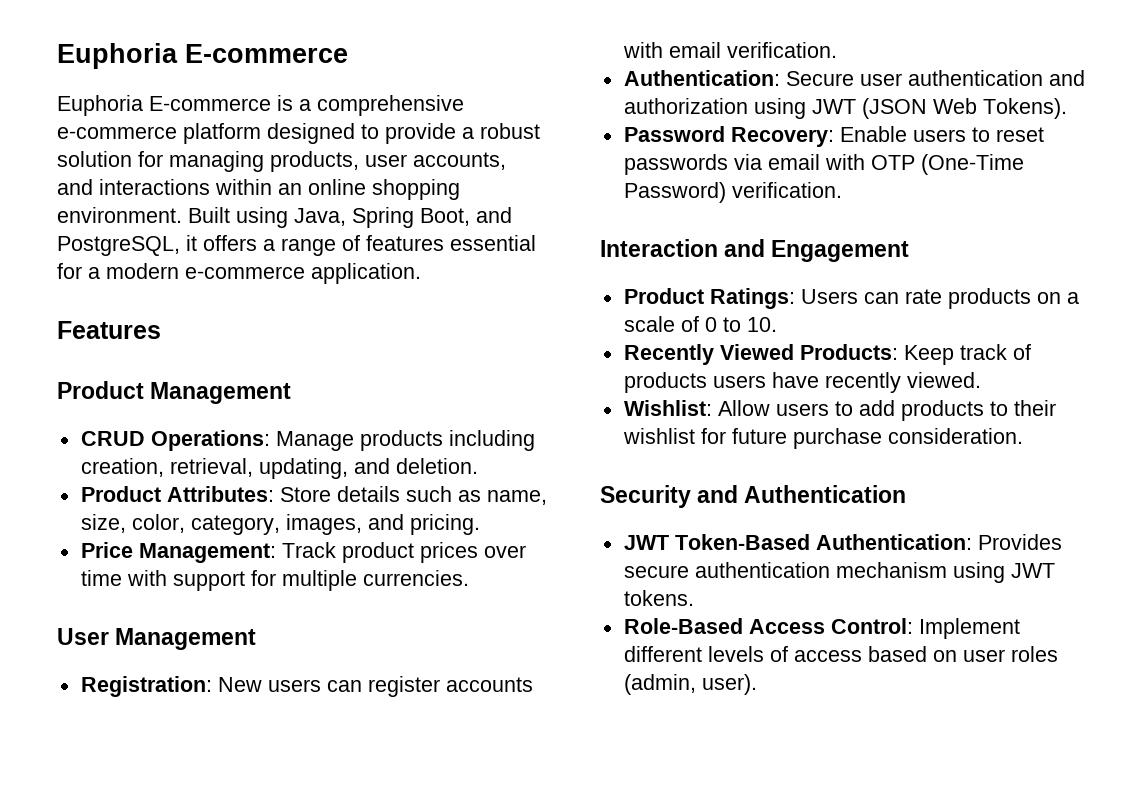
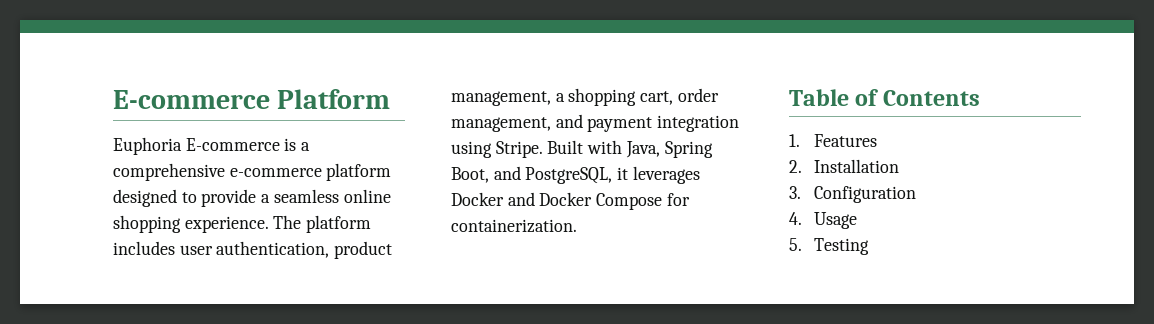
[57,43,348,69] Euphoria E-commerce -> [113,89,391,109] E-commerce Platform
[480,123,540,139] [57,151,506,172] [57,179,460,200] [57,207,288,228] robust solution for managing products, user accounts, and interactions within an online shopping environment. Built using -> [273,189,391,203] [113,215,372,233] [113,241,393,259] [451,88,719,106] [451,114,740,132] [451,140,623,158] seamless online shopping experience. The platform includes user authentication, product management, a shopping cart, order management, and payment integration using Stripe. Built with
[203,235,536,256] [57,263,421,284] [57,321,161,339] [57,381,292,404] [80,430,535,451] [80,458,478,479] [80,486,547,505] [80,514,480,535] [80,542,526,563] [80,570,469,591] [57,628,257,650] [80,676,533,697] [622,42,837,58] [623,70,1085,86] [623,98,1067,119] [623,126,1044,147] [623,154,1024,175] [623,182,842,203] [600,239,910,262] [623,288,1079,309] [623,316,777,332] [623,344,1031,365] [623,372,981,393] [623,400,1056,421] [622,428,1023,449] [600,485,907,508] [623,534,1062,550] [623,562,1055,583] [623,590,694,606] [623,618,1020,639] [623,646,1058,662] [623,674,757,695] offers a range of features essential for a modern e-commerce application. // Features // Product Management // CRUD Operations: Manage products including creation, retrieval, updating, and deletion. // Product Attributes: Store details such as name, size, color, category, images, and pricing. // Price Management: Track product prices over time with support for multiple currencies. // User Management // Registration: New users can register accounts with email verification. // Authentication: Secure user authentication and authorization using JWT (JSON Web Tokens). // Password Recovery: Enable users to reset passwords via email with OTP (One-Time Password) verification. // Interaction and Engagement // Product Ratings: Users can rate products on a scale of 0 to 10. // Recently Viewed Products: Keep track of products users have recently viewed. // Wishlist: Allow users to add products to their wishlist for future purchase consideration. // Security and Authentication // JWT Token-Based Authentication: Provides secure authentication mechanism using JWT tokens. // Role-Based Access Control: Implement different levels of access based on user roles (admin, user). -> [632,166,700,184] [451,192,690,210] [451,219,577,233] [789,89,980,106] [789,134,877,147] [789,159,899,173] [789,186,916,203] [789,212,857,229] [789,238,869,255] leverages Docker and Docker Compose for containerization. // Table of Contents // 1. Features // 2. Installation // 3. Configuration // 4. Usage // 5. Testing

